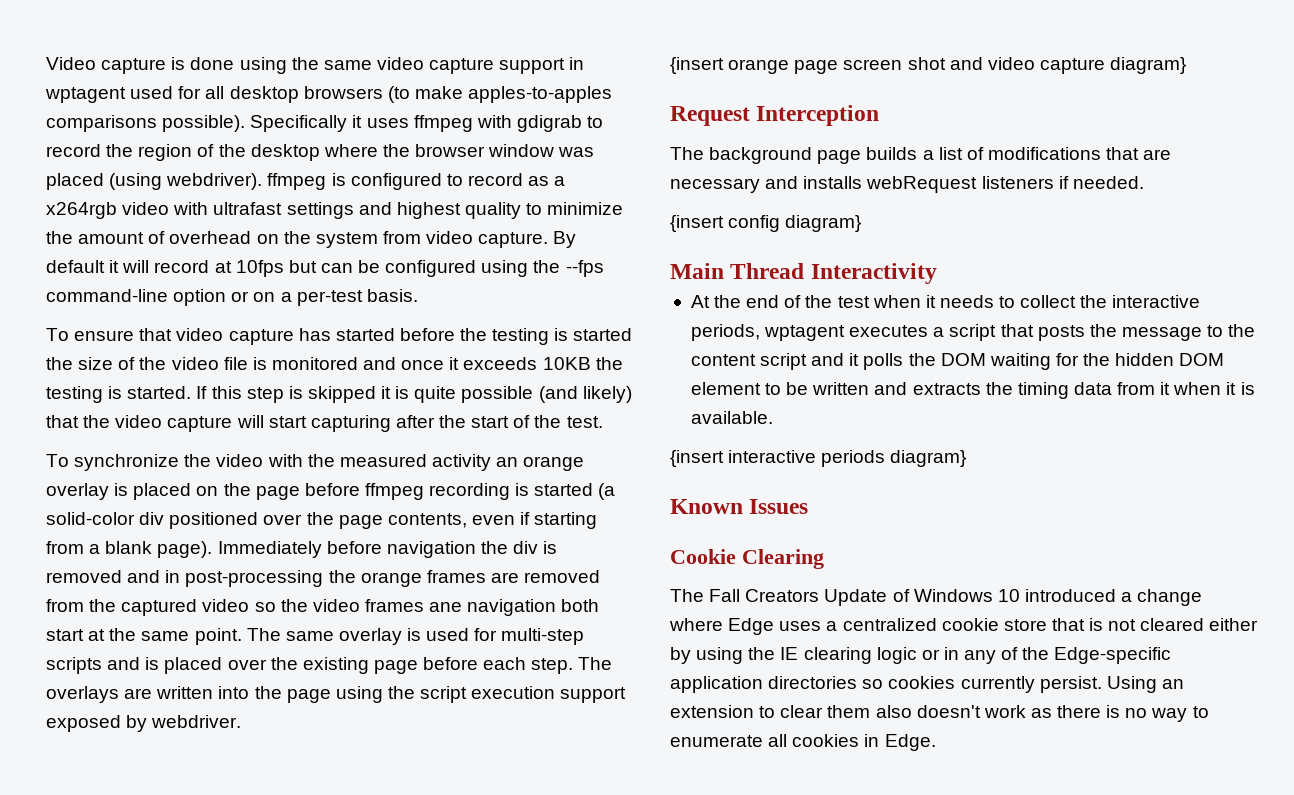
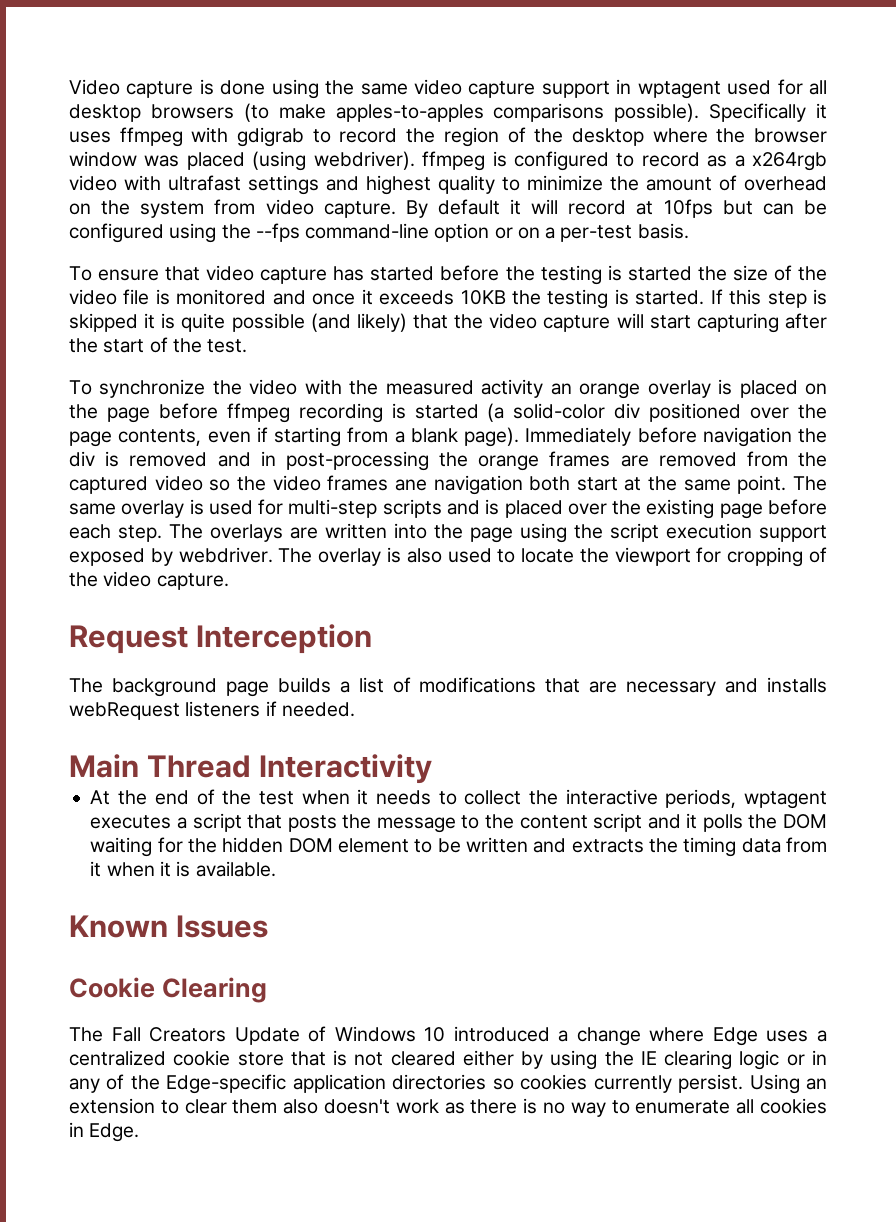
[670,57,1187,74] // {insert orange page screen shot and video capture diagram} -> [278,547,828,567] [69,571,229,590] The overlay is also used to locate the viewport for cropping of the video capture.
[670,215,862,232] // {insert config diagram} -> (355, 709) none
[670,450,967,467] // {insert interactive periods diagram} -> (276, 869) none

